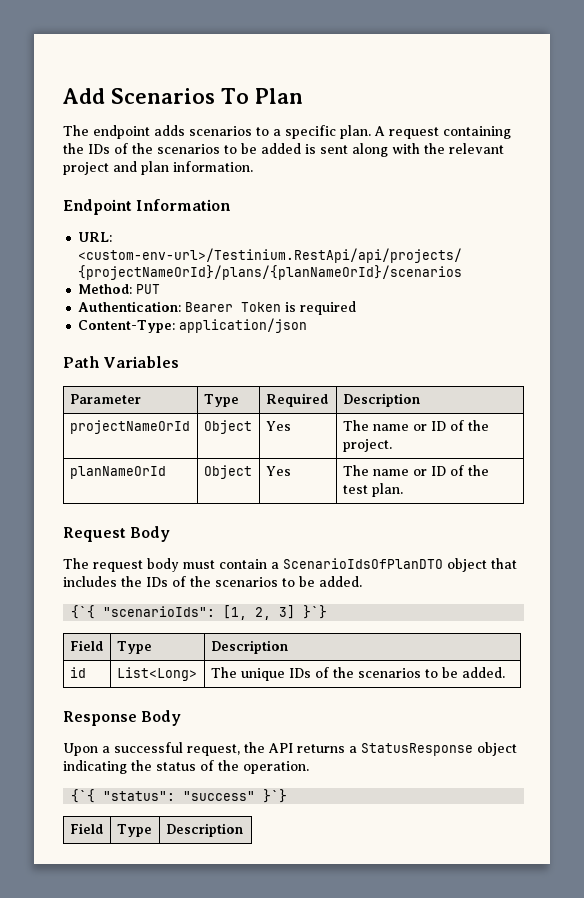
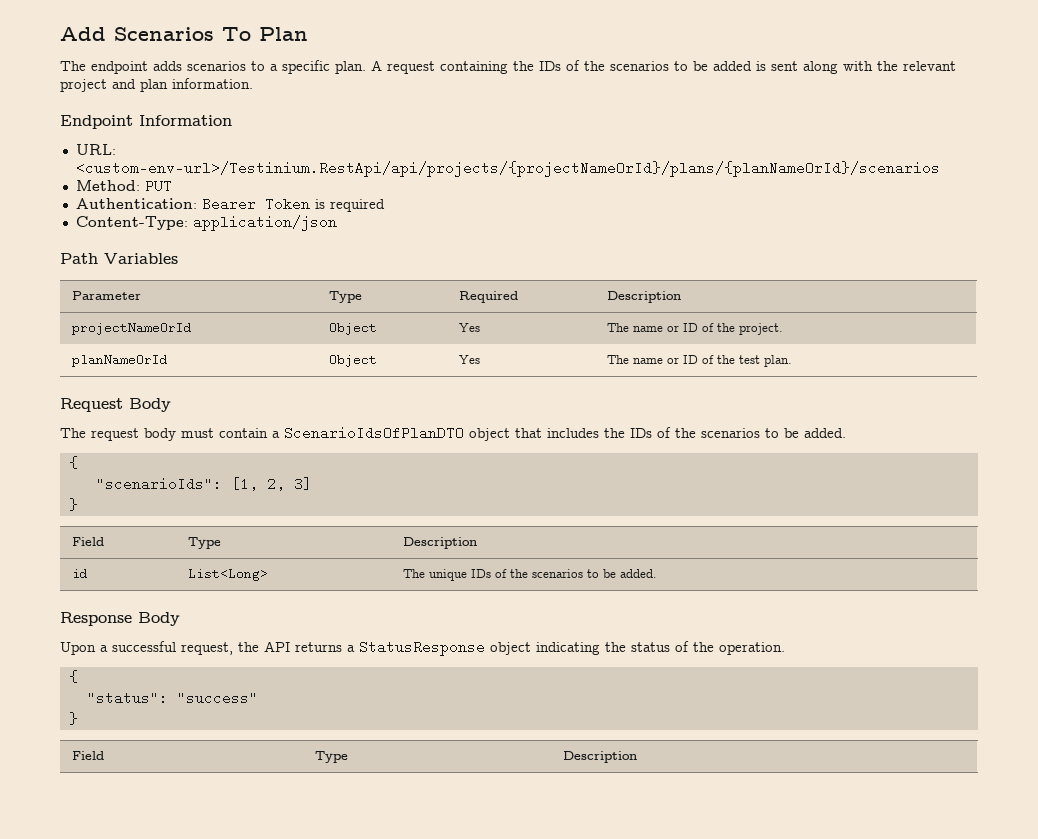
[71,605,96,619] {`{ -> [68,456,78,469] { //
[303,605,328,619] }`} -> [68,498,78,511] // }
[71,789,96,803] {`{ -> [68,670,78,683] { //
[263,789,288,803] }`} -> [68,712,78,725] // }

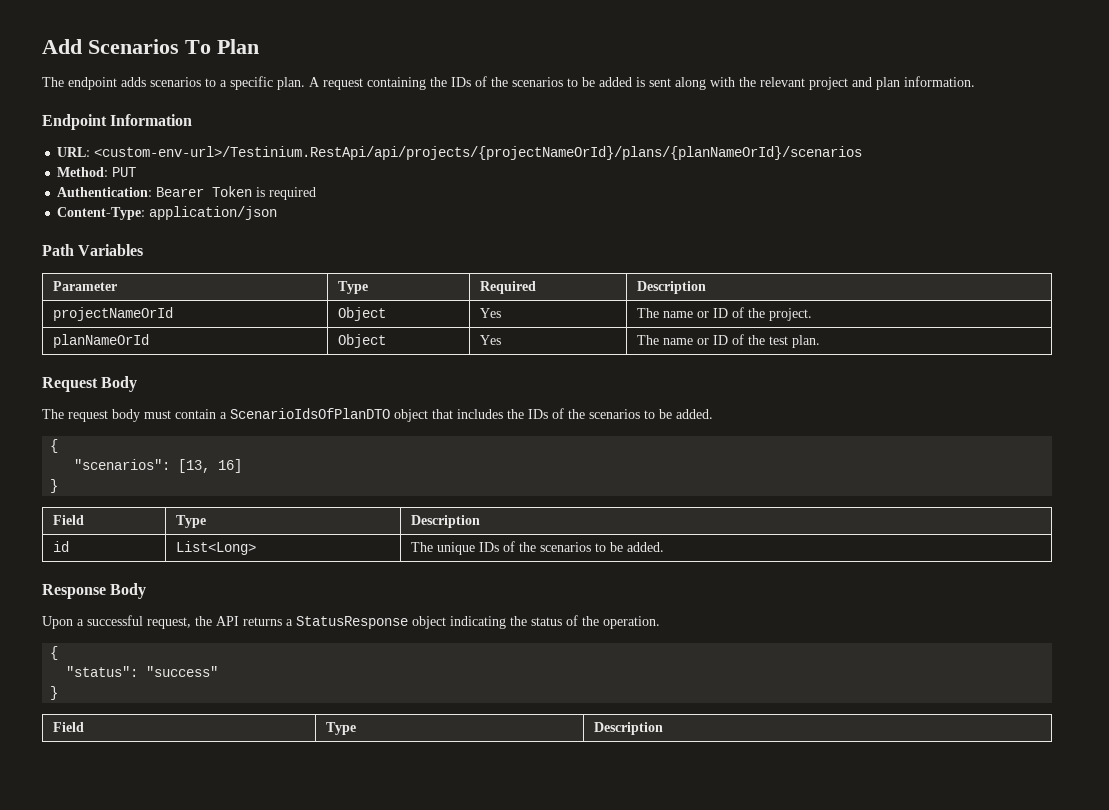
[95,477,312,491] "scenarioIds": [1, 2, 3] -> [74,459,243,473] "scenarios": [13, 16]

